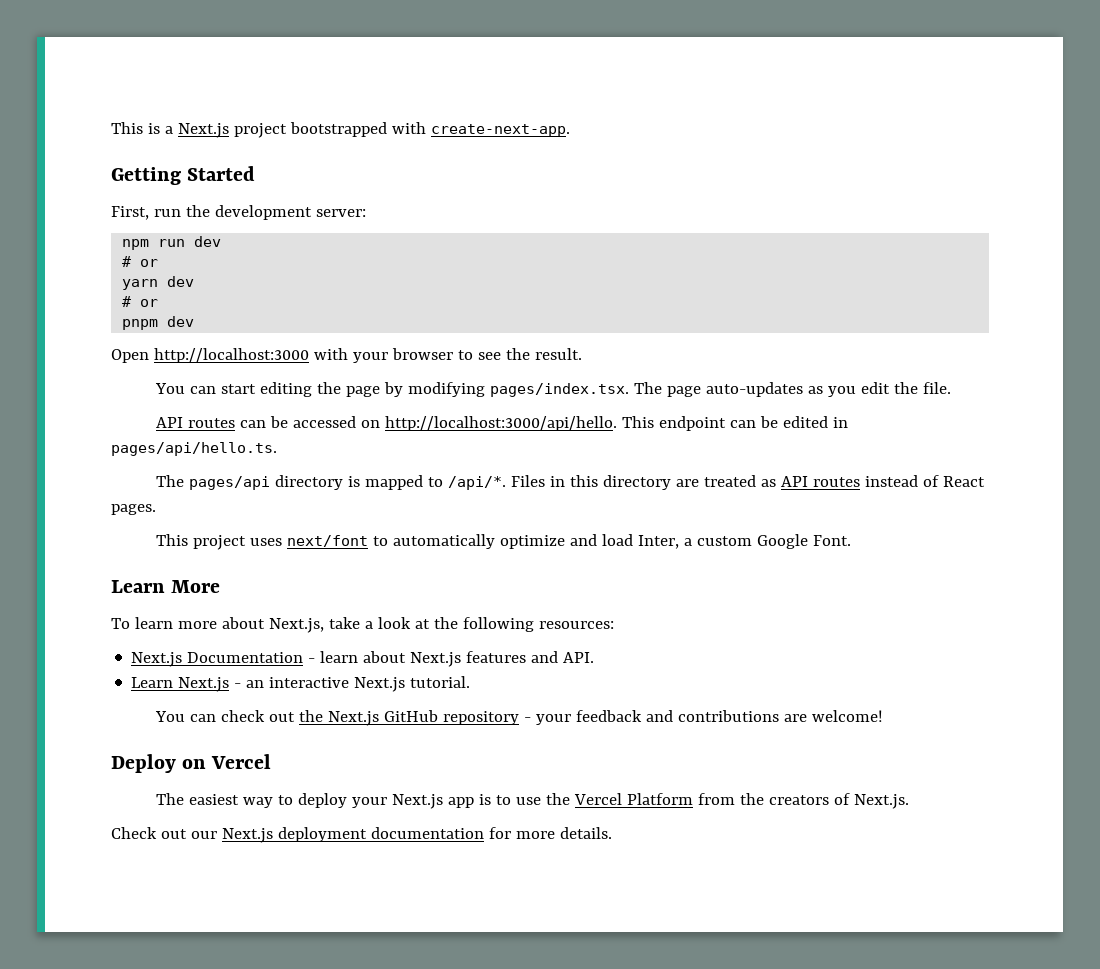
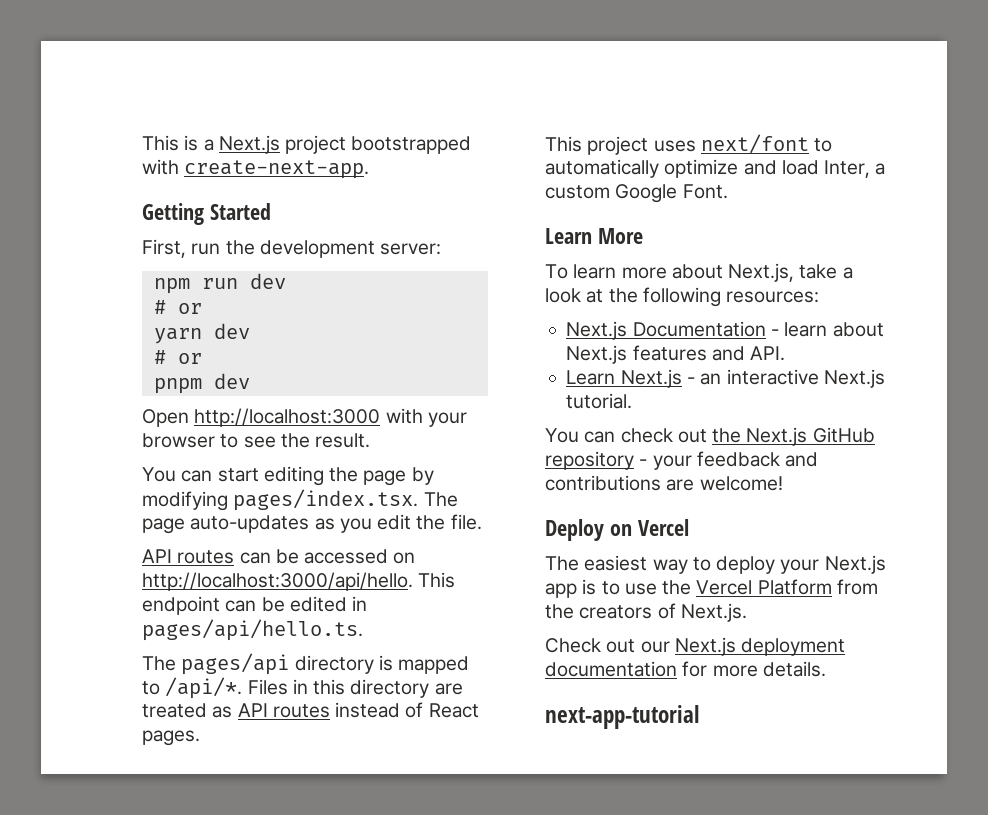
(612, 833) none -> [545,705,699,729] // next-app-tutorial

